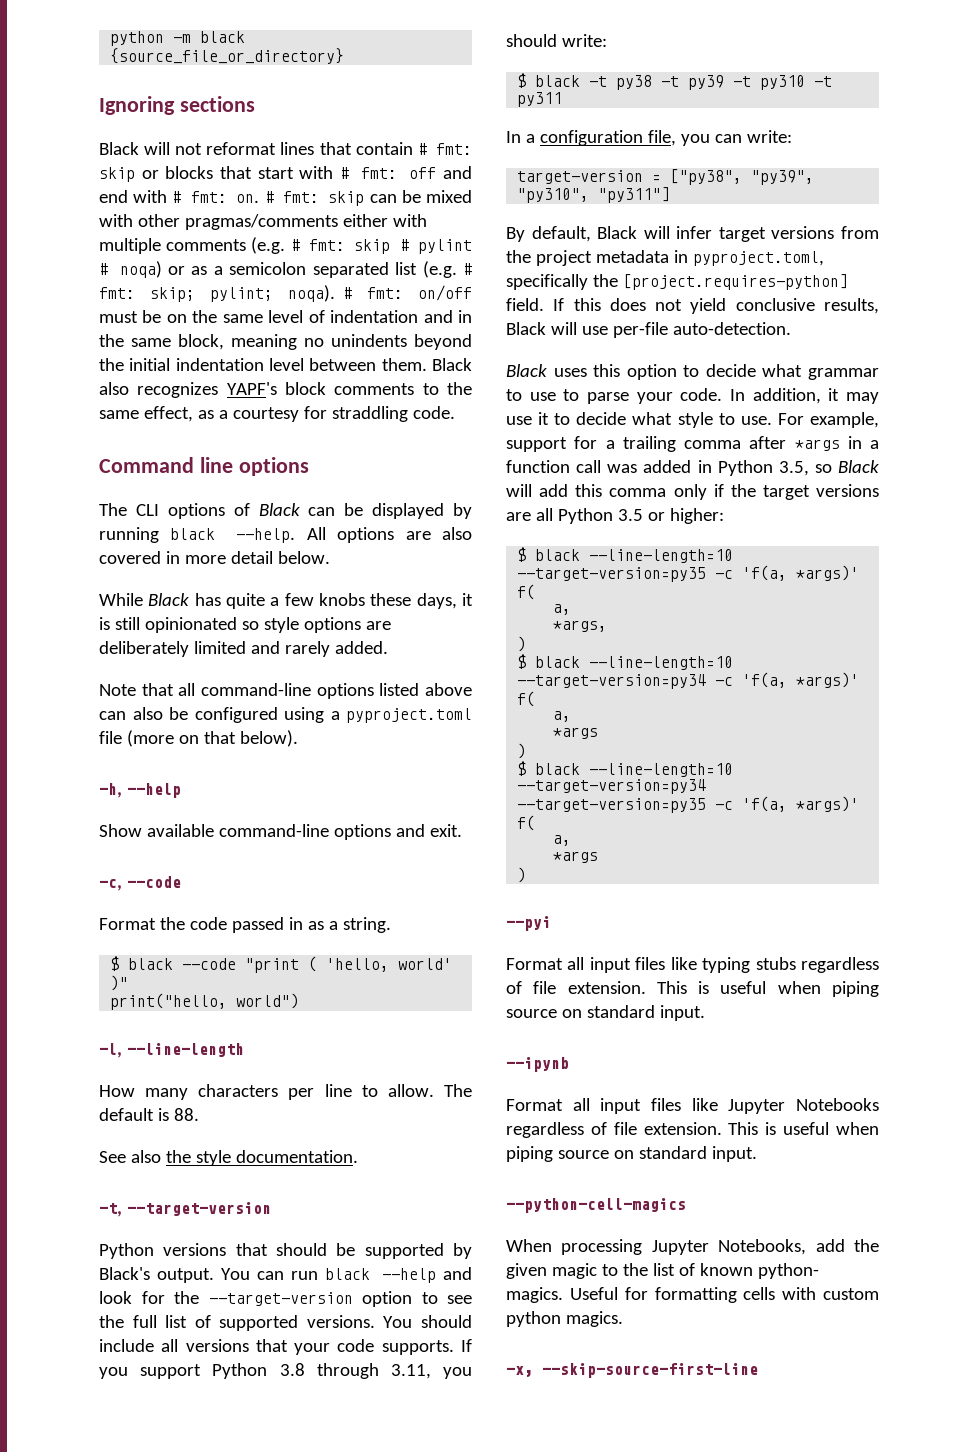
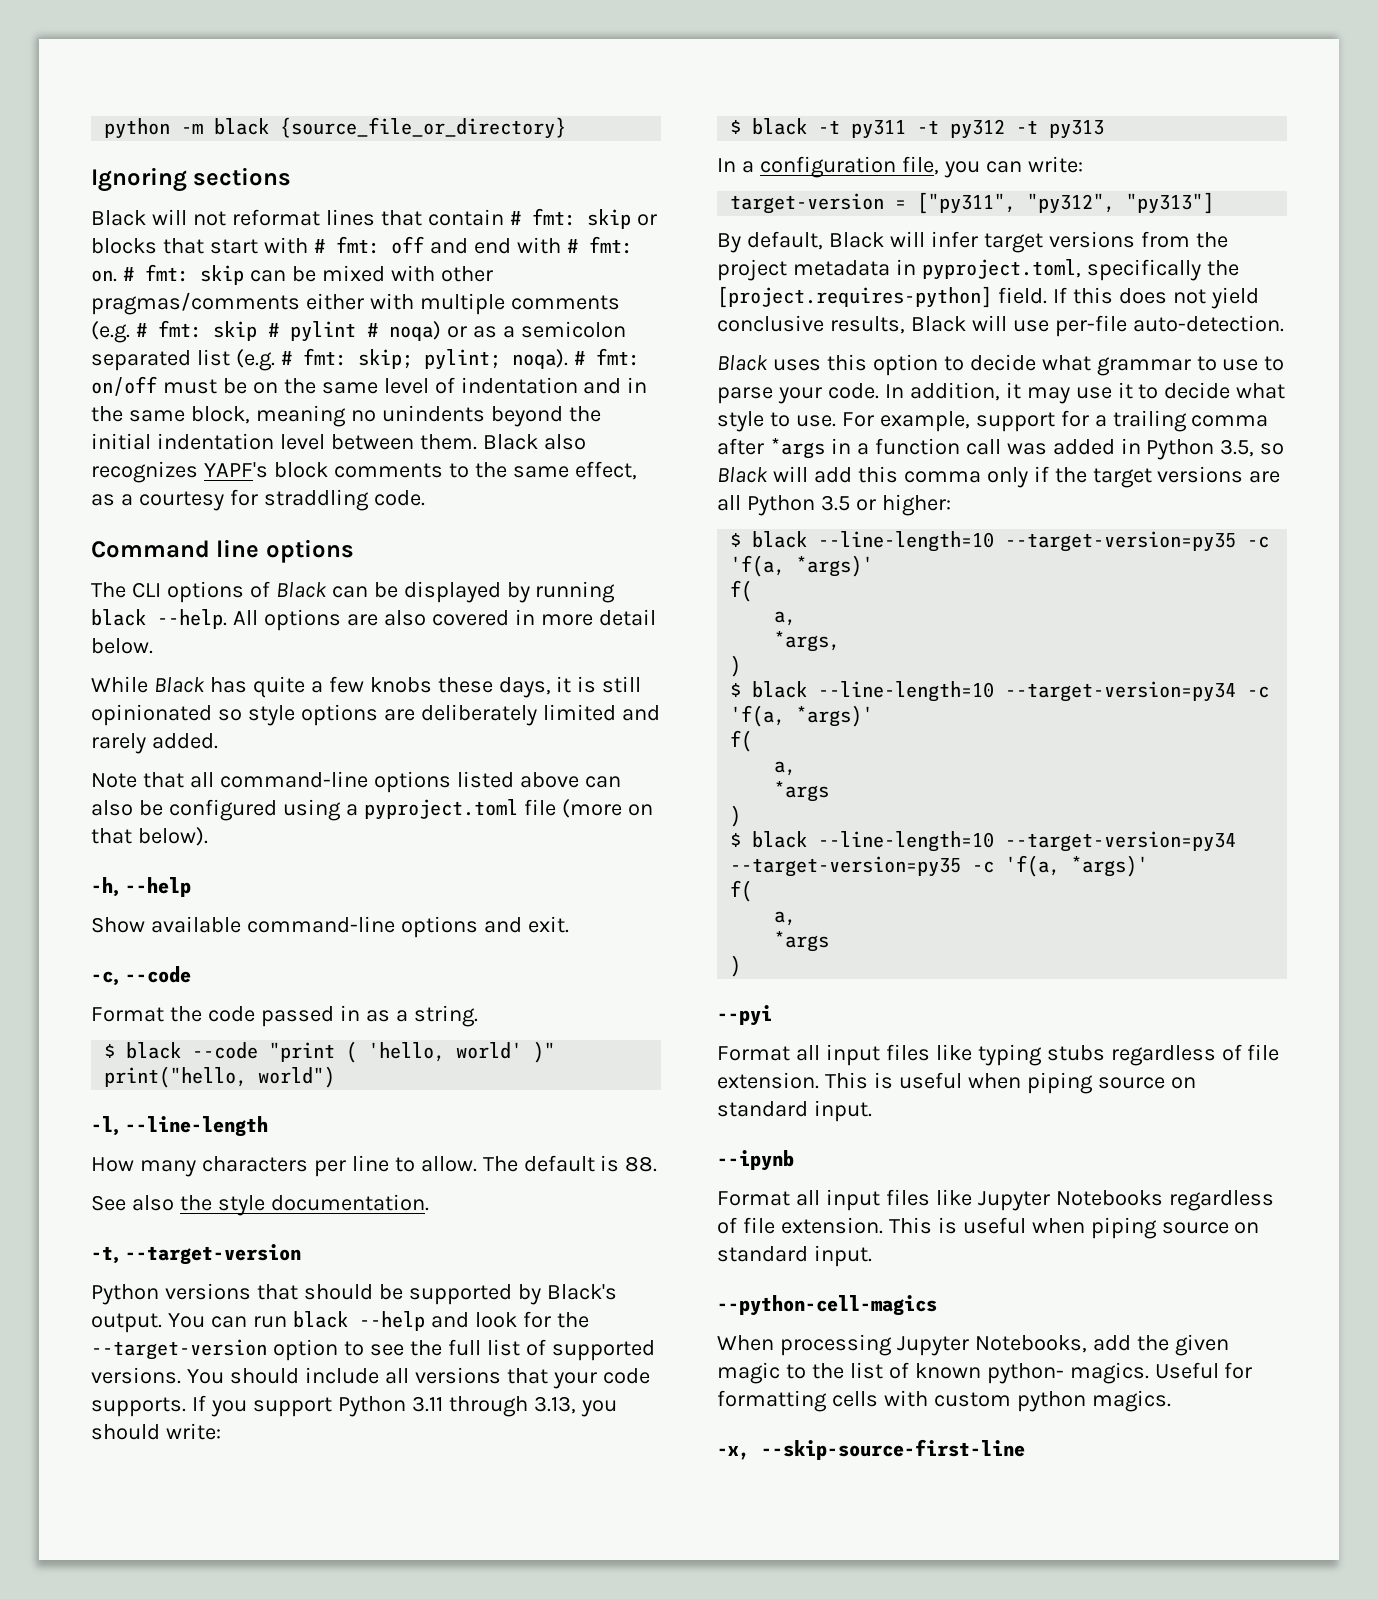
[279,1363,431,1379] 3.8 through 3.11, -> [411,1396,576,1417] 3.11 through 3.13,
[616,75,833,90] [517,92,563,107] py38 -t py39 -t py310 -t py311 -> [851,119,1105,139] py311 -t py312 -t py313
[670,169,815,185] [517,187,671,203] ["py38", "py39", "py310", "py311"] -> [917,192,1215,214] ["py311", "py312", "py313"]

